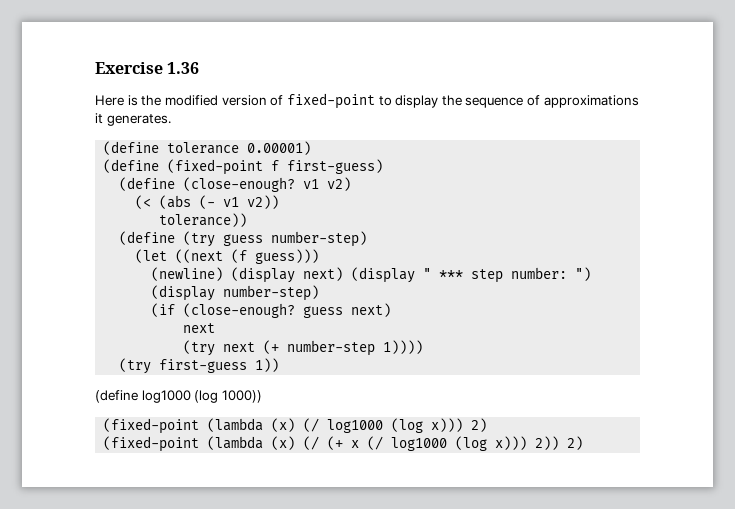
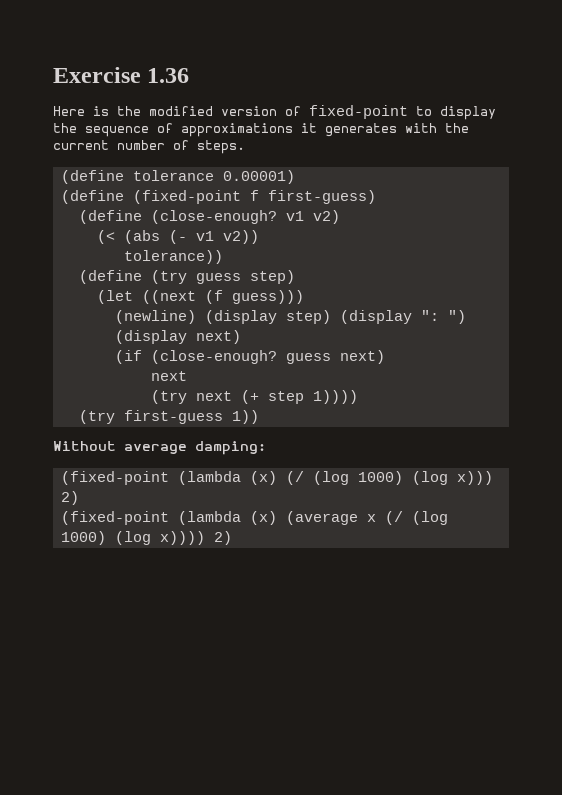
[106,114,171,126] generates. -> [325,123,469,137] [53,140,245,154] generates with the current number of steps.
[271,231,368,247] number-step) -> [249,270,295,284] step)
[303,267,568,283] next) (display " *** step number: -> [285,310,439,324] step) (display ":
[223,285,320,301] number-step) -> [195,330,241,344] next)
[287,340,376,356] number-step -> [267,391,304,404] step
[95,390,262,403] [103,418,384,434] (define log1000 (log 1000)) // (fixed-point (lambda (x) (/ log1000 -> [53,441,266,455] [60,471,403,485] Without average damping: // (fixed-point (lambda (x) (/ (log 1000)
[303,436,560,451] (/ (+ x (/ log1000 (log x))) 2)) -> [285,511,448,525] [60,531,205,545] (average x (/ (log 1000) (log x))))

